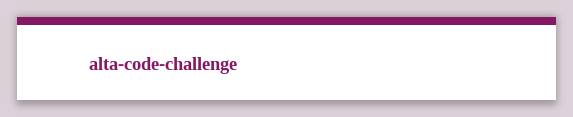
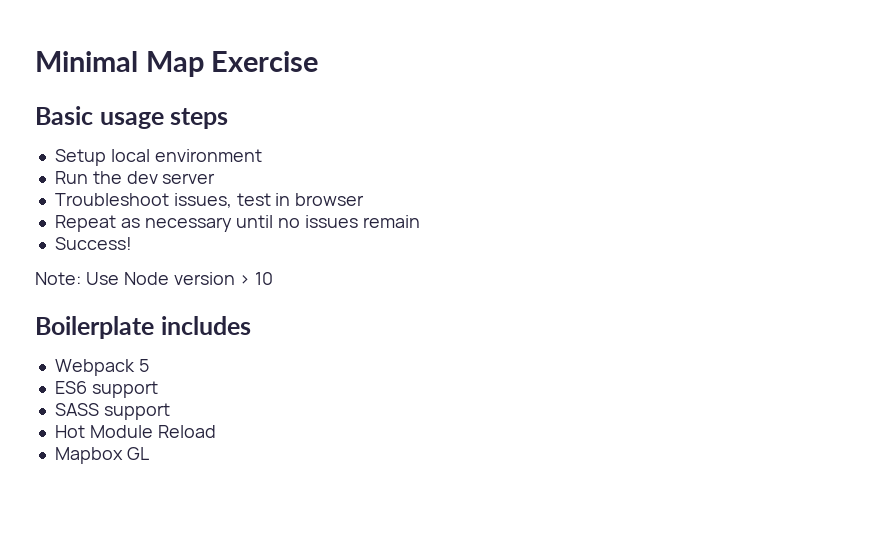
[89,57,237,74] alta-code-challenge -> [35,51,319,77] [35,106,229,129] [54,149,262,166] [54,171,216,184] [54,193,365,208] [54,215,420,232] [54,237,132,250] [35,272,274,285] [35,316,251,339] [54,359,149,376] [54,381,158,398] [54,403,170,420] [54,425,216,438] [54,447,149,464] Minimal Map Exercise // Basic usage steps // Setup local environment // Run the dev server // Troubleshoot issues, test in browser // Repeat as necessary until no issues remain // Success! // Note: Use Node version > 10 // Boilerplate includes // Webpack 5 // ES6 support // SASS support // Hot Module Reload // Mapbox GL

